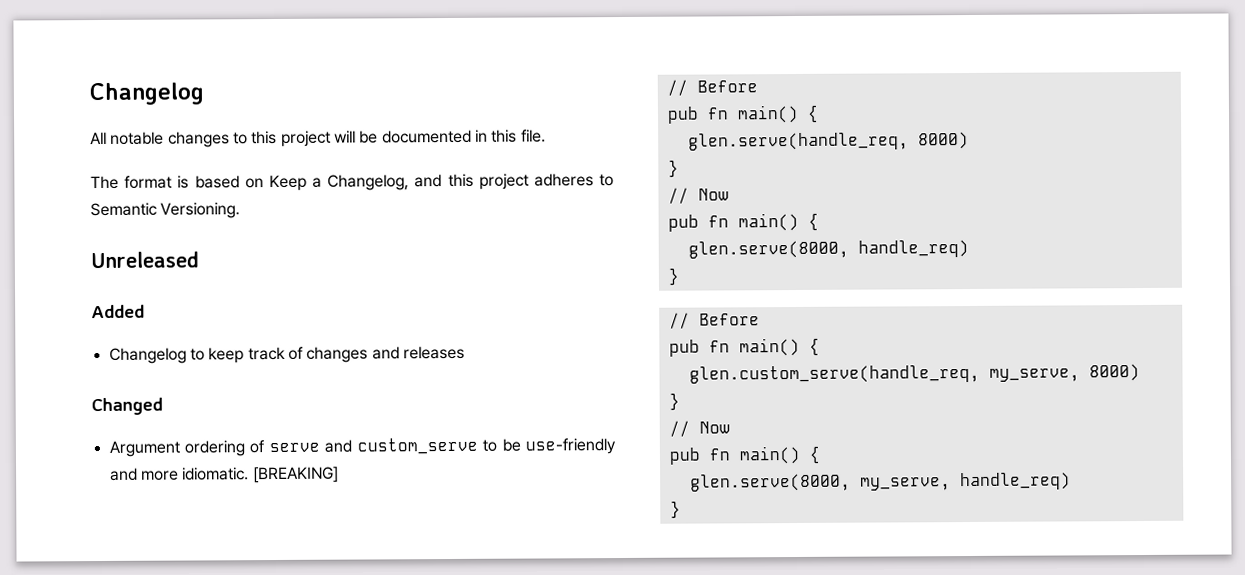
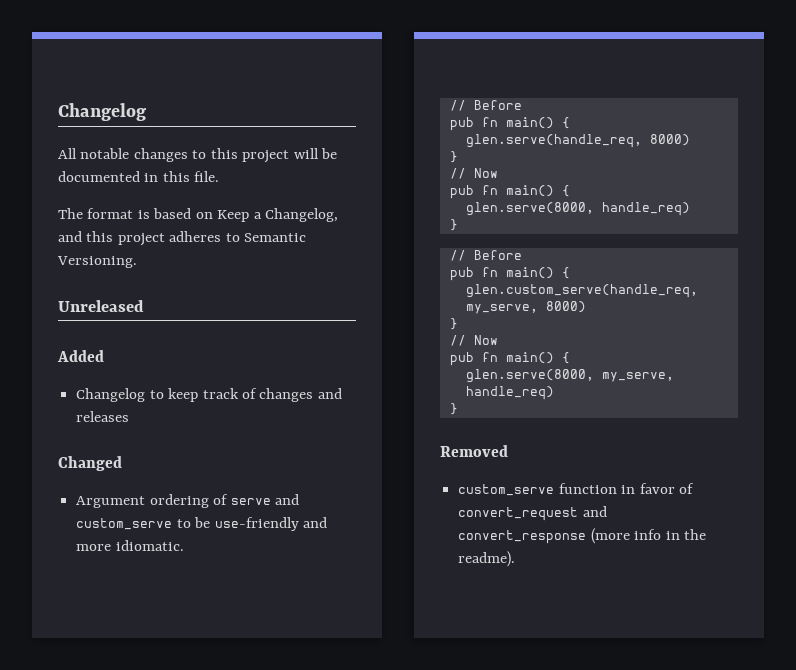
[252,466,339,484] [BREAKING] -> (184, 545) none
(681, 509) none -> [440,445,508,457] [458,483,694,496] [458,506,607,521] [458,528,706,544] [458,551,516,567] // Removed // custom_serve function in favor of convert_request and convert_response (more info in the readme).

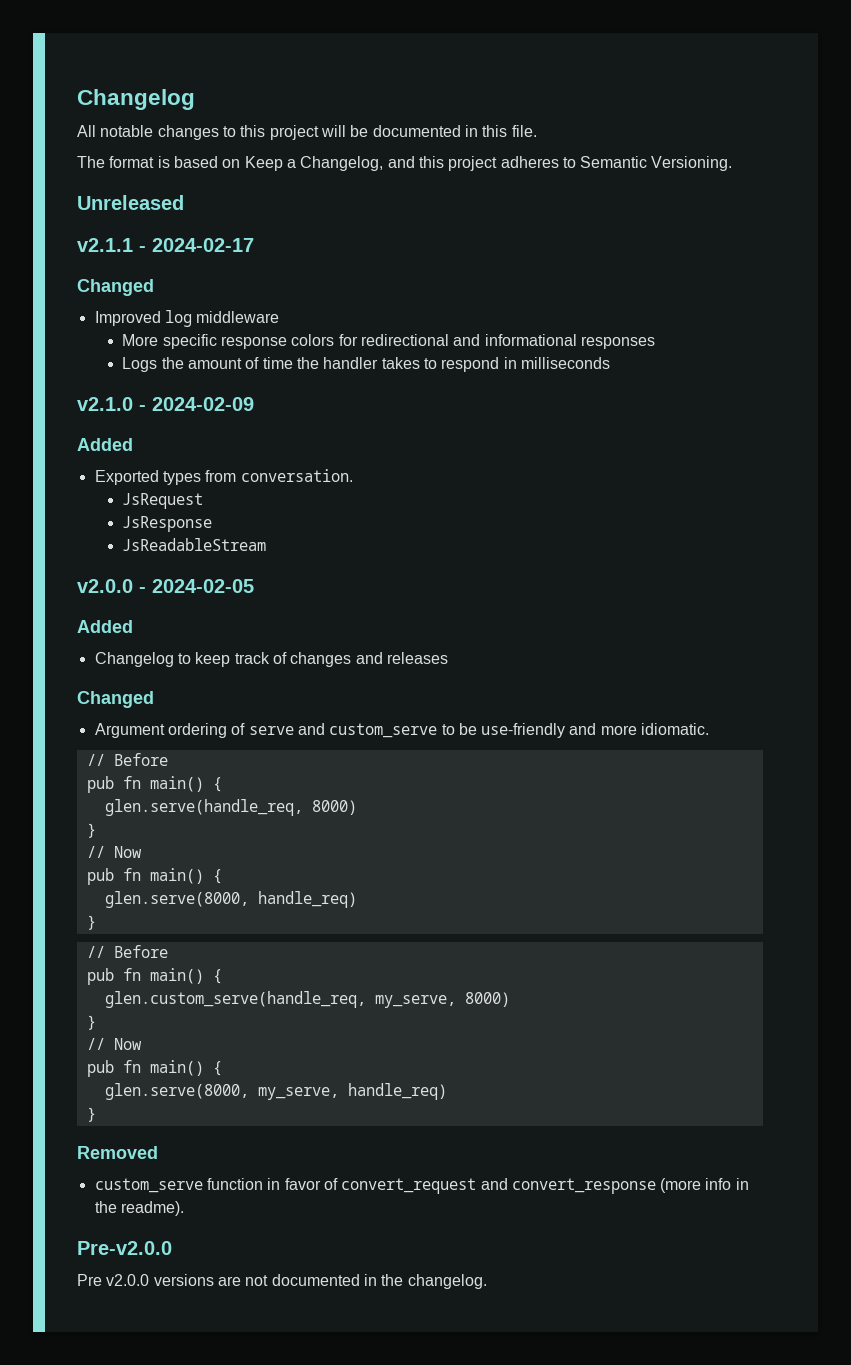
(144, 306) none -> [77,238,254,252] [77,279,154,296] [94,310,280,327] [122,334,656,349] [122,357,610,372] [77,397,254,411] [77,438,133,451] [94,469,353,485] [122,493,204,509] [122,516,213,532] [122,538,267,551] [77,579,254,593] // v2.1.1 - 2024-02-17 // Changed // Improved log middleware // More specific response colors for redirectional and informational responses // Logs the amount of time the handler takes to respond in milliseconds // v2.1.0 - 2024-02-09 // Added // Exported types from conversation. // JsRequest // JsResponse // JsReadableStream // v2.0.0 - 2024-02-05
(516, 559) none -> [77,1241,172,1255] [77,1274,487,1289] // Pre-v2.0.0 // Pre v2.0.0 versions are not documented in the changelog.

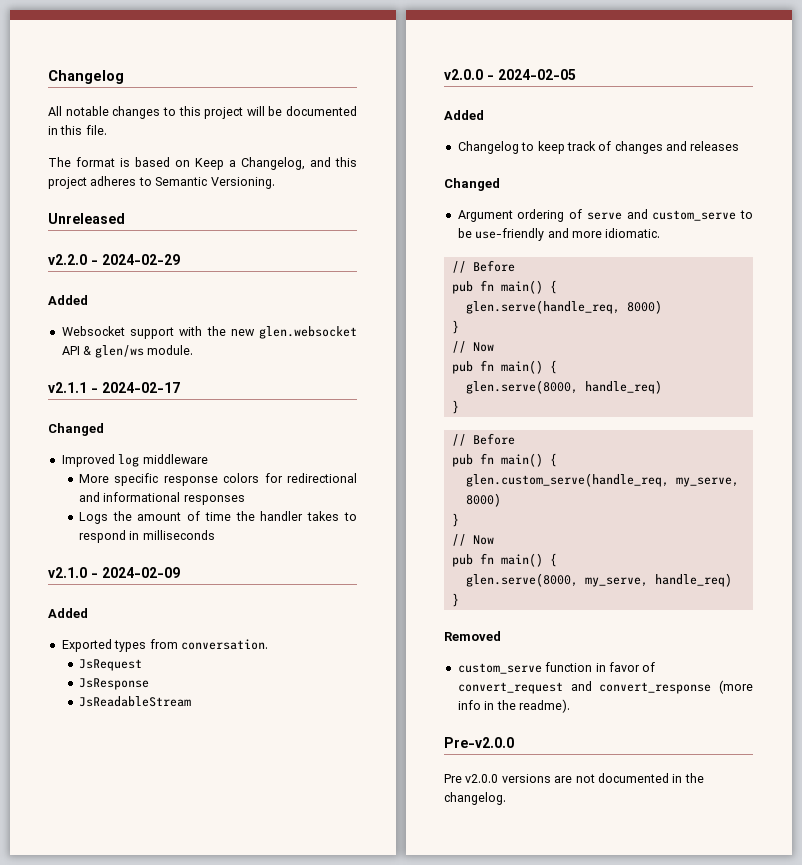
(184, 202) none -> [48,254,180,265] [48,295,88,305] [61,326,357,339] [61,345,193,358] // v2.2.0 - 2024-02-29 // Added // Websocket support with the new glen.websocket API & glen/ws module.

